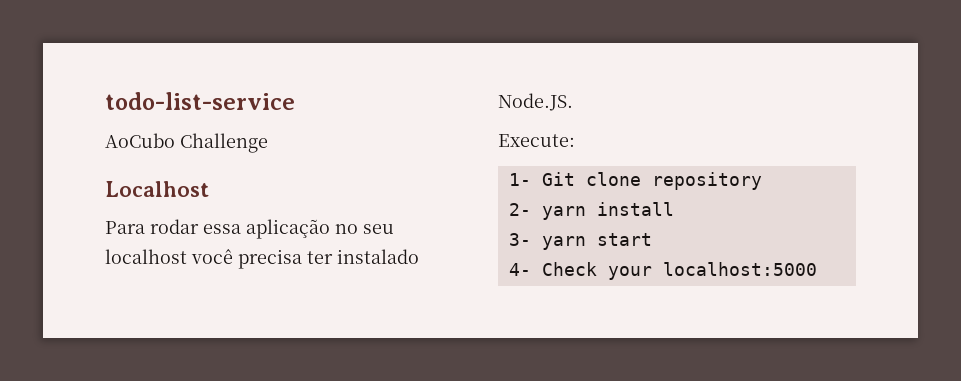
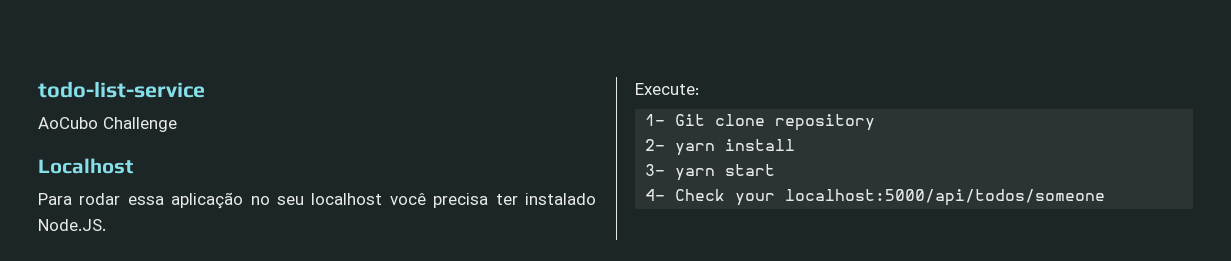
[662,262,817,276] localhost:5000 -> [785,189,1106,206] localhost:5000/api/todos/someone

